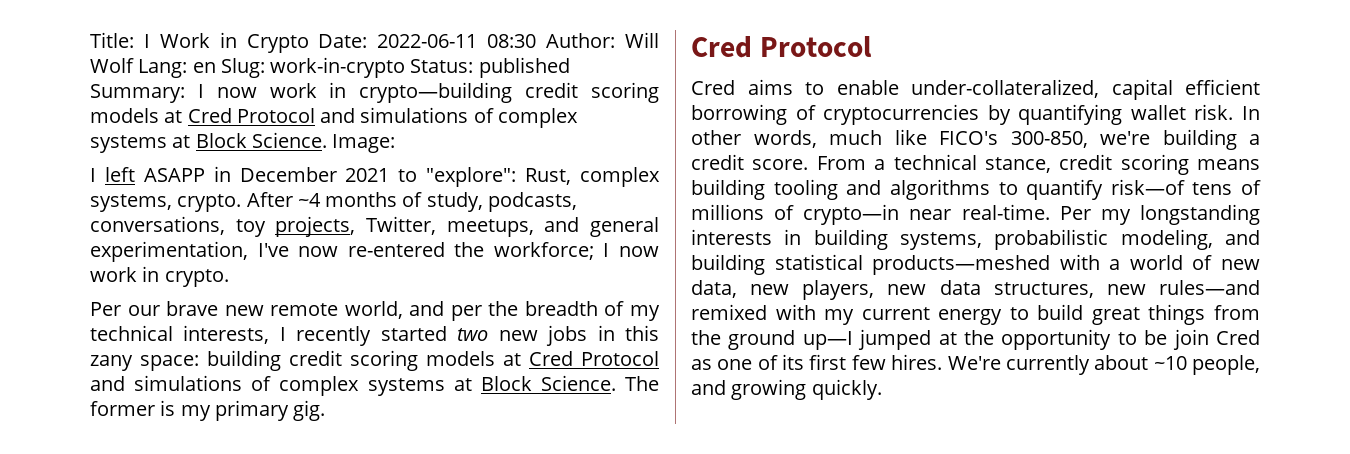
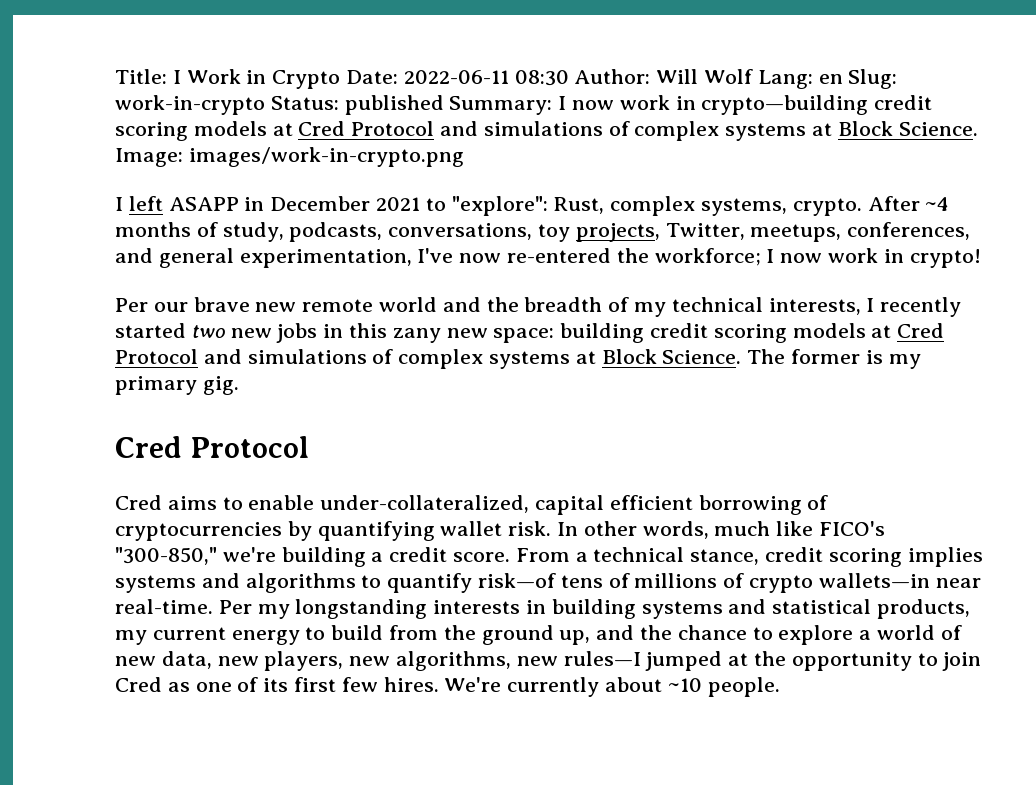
(396, 143) none -> [188,147,464,167] images/work-in-crypto.png
(534, 228) none -> [847,222,971,240] conferences,
[164,269,229,287] crypto. -> [909,249,981,268] crypto!
[344,301,482,321] world, and per -> [379,297,481,312] world and
(133, 363) none -> [446,328,488,338] new
[1010,131,1088,148] 300-850, -> [115,547,217,565] "300-850,"
[1197,159,1260,170] [691,179,838,200] means building tooling -> [907,547,983,567] [115,575,196,593] implies systems
[803,204,900,225] crypto—in -> [749,573,930,593] crypto wallets—in
[900,229,1260,250] [691,254,1100,275] systems, probabilistic modeling, and building statistical products—meshed with -> [641,599,971,619] [115,625,854,645] systems and statistical products, my current energy to build from the ground up, and the chance to explore
[939,280,1260,298] [691,304,1260,325] [691,330,853,350] data structures, new rules—and remixed with my current energy to build great things from the ground up—I -> [396,651,641,671] algorithms, new rules—I
[1144,330,1168,345] be -> (938, 659) none
[1192,355,1260,375] [691,379,882,400] people, and growing quickly. -> [707,677,780,697] people.

